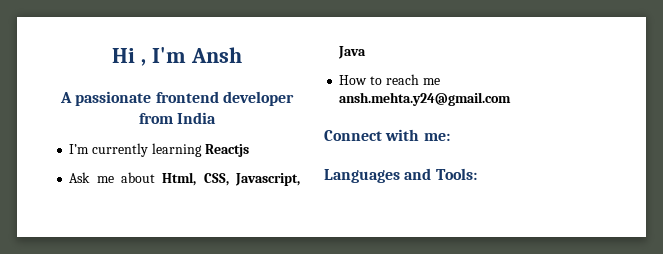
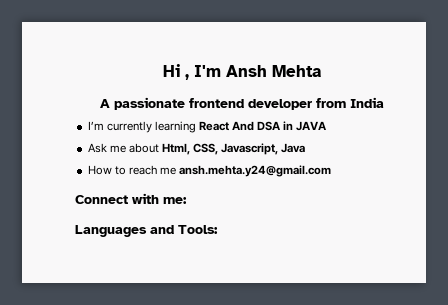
(242, 55) none -> [272,65,321,77] Mehta
[204,144,249,157] Reactjs -> [198,121,328,131] React And DSA in JAVA

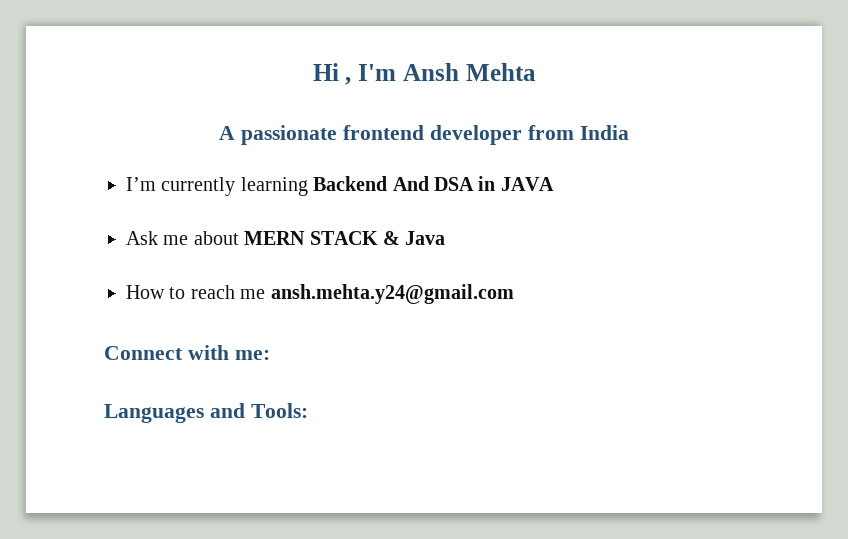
[198,121,229,131] React -> [313,176,388,191] Backend
[161,143,279,155] Html, CSS, Javascript, -> [244,231,400,245] MERN STACK &

